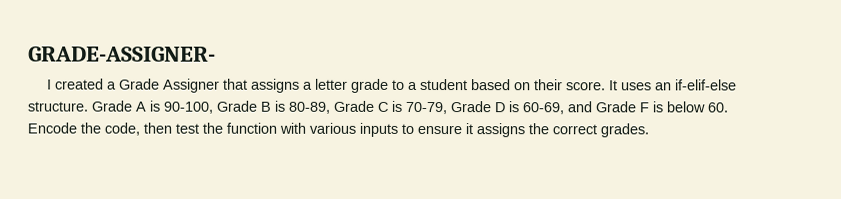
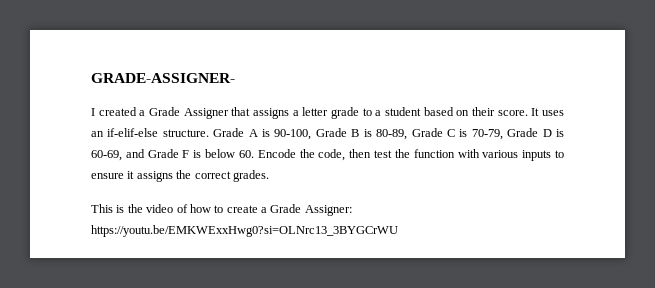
(649, 130) none -> [91,204,352,216] [91,225,398,237] // This is the video of how to create a Grade Assigner: https://youtu.be/EMKWExxHwg0?si=OLNrc13_3BYGCrWU

